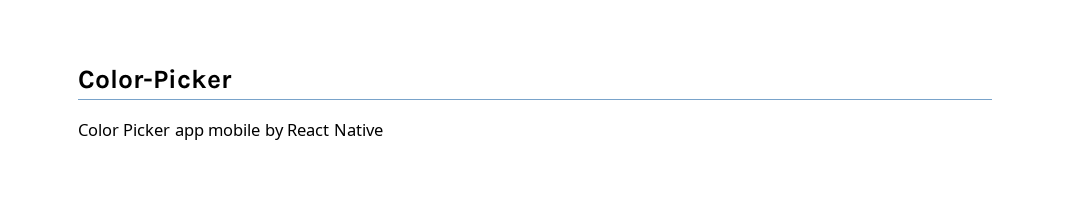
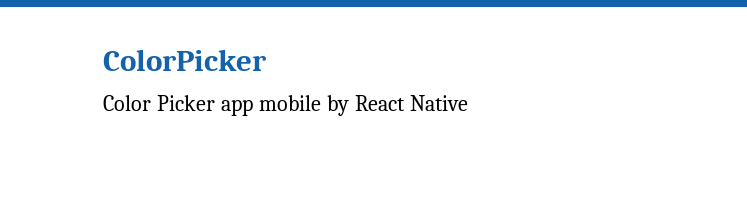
[78,69,232,89] Color-Picker -> [103,49,267,71] ColorPicker

